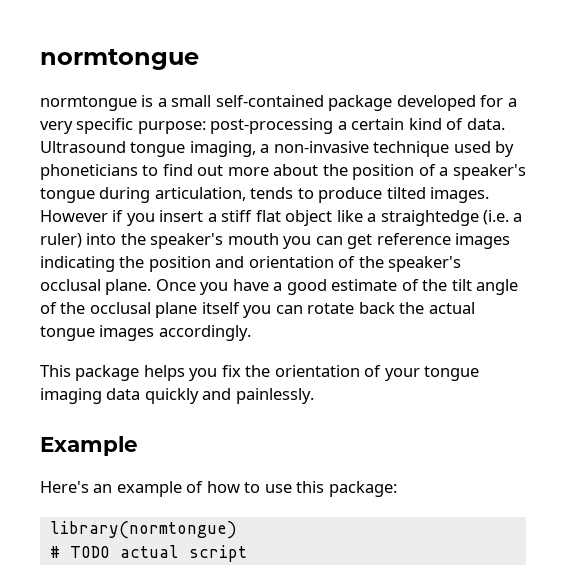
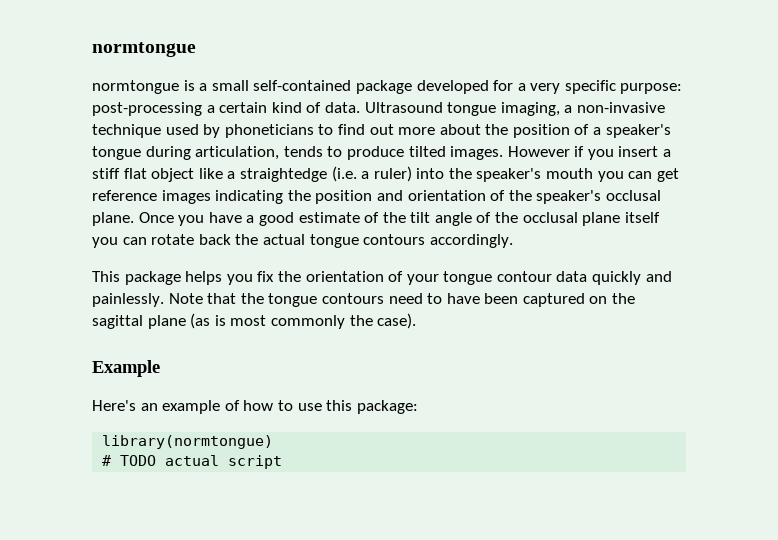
[99,325,155,341] images -> [363,234,426,245] contours
[40,388,102,404] imaging -> [496,271,552,282] contour
(314, 396) none -> [168,293,636,307] [92,313,417,329] Note that the tongue contours need to have been captured on the sagittal plane (as is most commonly the case).

